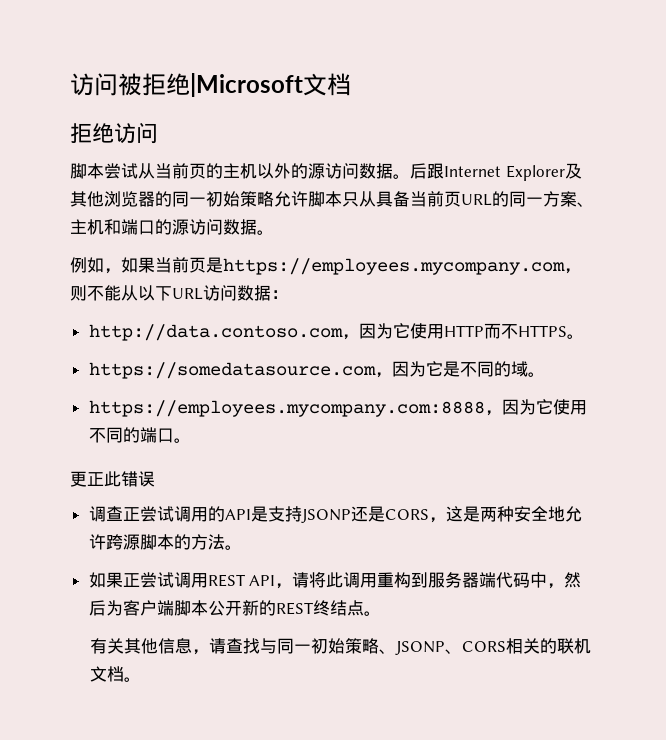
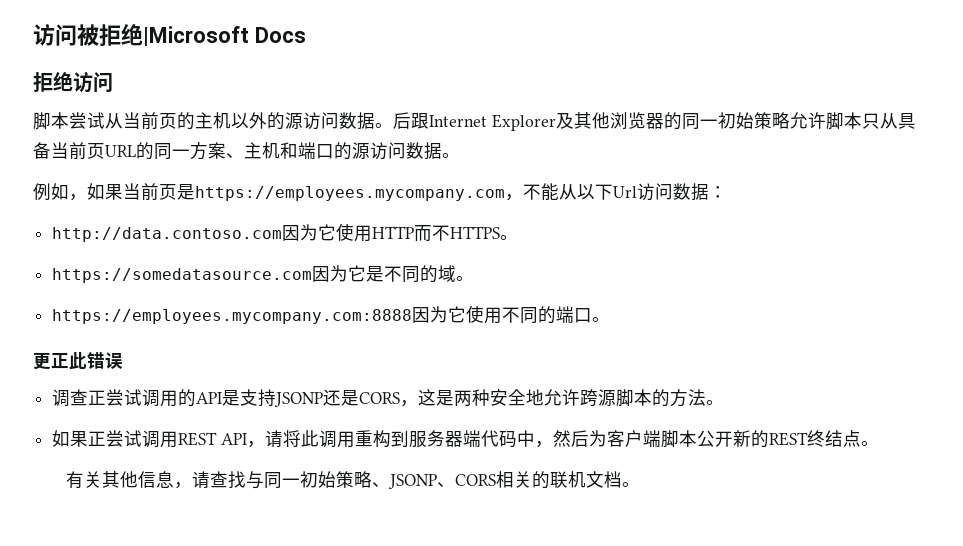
[303,73,351,96] 文档 -> [254,27,306,43] Docs
[70,285,87,301] 则 -> (523, 197) none
[172,288,203,300] URL -> [613,186,637,198] Url
[341,334,359,340] ， -> (283, 234) none
[374,372,392,378] ， -> (313, 275) none
[484,410,502,416] ， -> (413, 316) none

